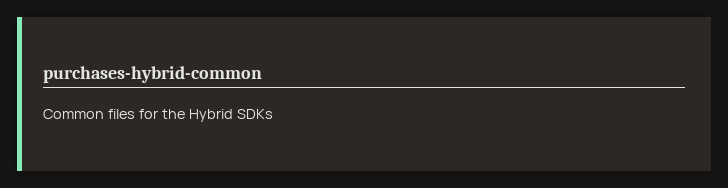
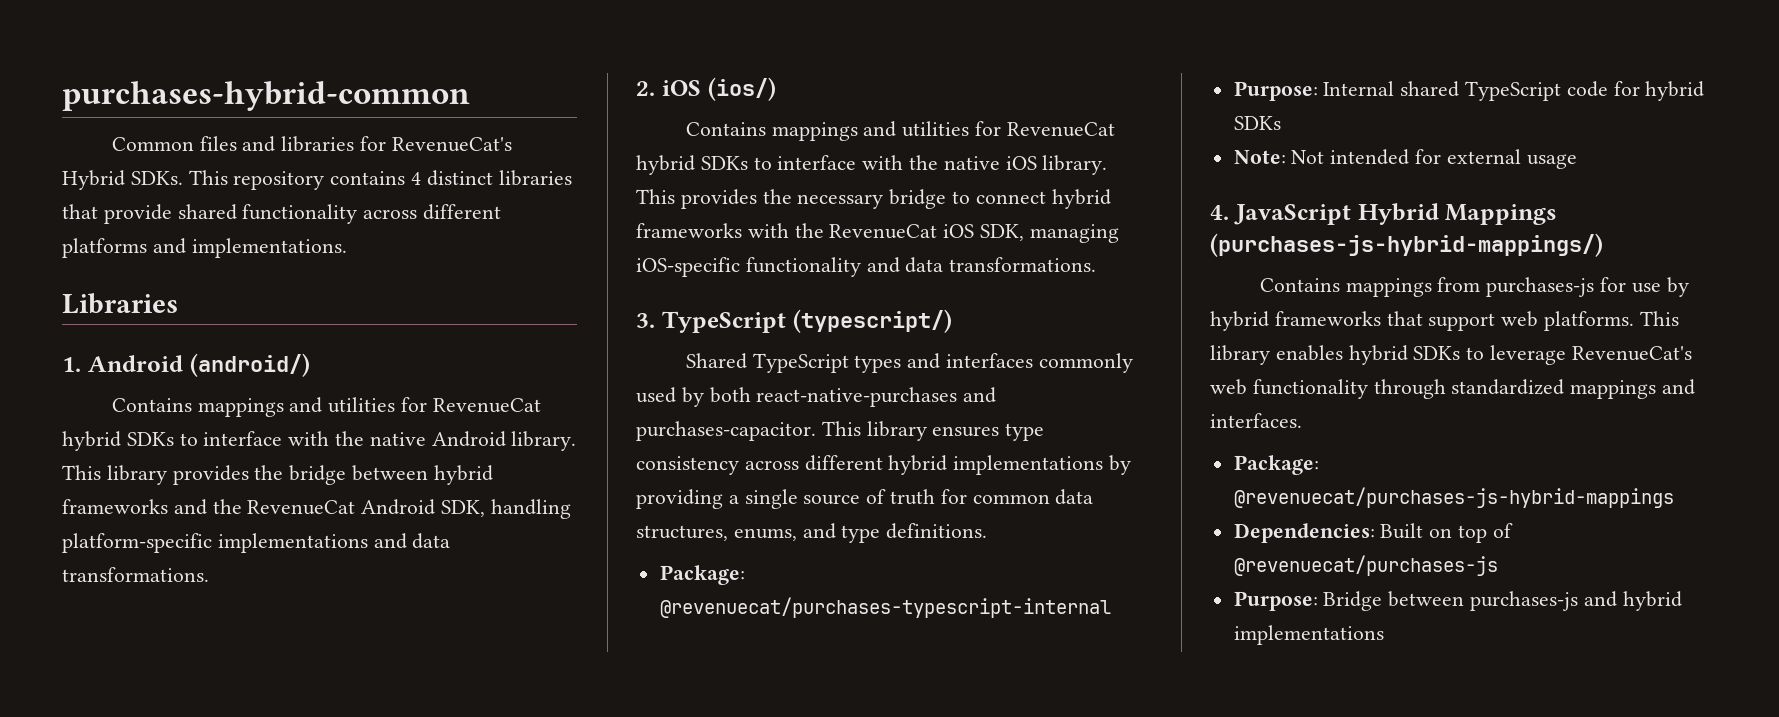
[138,109,273,122] for the Hybrid SDKs -> [242,136,512,152] [62,170,572,190] [62,204,502,224] [62,238,347,258] [62,293,178,314] [62,353,310,377] [111,397,541,417] [62,431,577,451] [62,465,493,485] [62,499,571,519] [62,533,451,553] [62,567,209,582] [636,77,776,101] [685,121,1115,141] [636,155,1108,175] [636,189,1111,209] [636,223,1119,243] [636,257,1097,277] [636,309,952,333] [685,353,1133,373] [636,387,997,407] [636,421,1045,441] [636,455,1132,475] [636,489,1094,509] [636,523,988,543] [659,565,745,585] [659,597,1111,618] [1233,81,1705,101] [1233,116,1281,130] [1233,149,1577,169] [1210,203,1558,225] [1210,233,1603,257] [1259,277,1689,297] [1210,311,1679,331] [1210,345,1692,365] [1210,379,1696,399] [1210,413,1302,428] [1233,455,1319,475] [1233,487,1674,508] [1233,523,1513,543] [1233,555,1498,576] [1233,591,1682,611] [1233,625,1384,645] and libraries for RevenueCat's Hybrid SDKs. This repository contains 4 distinct libraries that provide shared functionality across different platforms and implementations. // Libraries // 1. Android (android/) // Contains mappings and utilities for RevenueCat hybrid SDKs to interface with the native Android library. This library provides the bridge between hybrid frameworks and the RevenueCat Android SDK, handling platform-specific implementations and data transformations. // 2. iOS (ios/) // Contains mappings and utilities for RevenueCat hybrid SDKs to interface with the native iOS library. This provides the necessary bridge to connect hybrid frameworks with the RevenueCat iOS SDK, managing iOS-specific functionality and data transformations. // 3. TypeScript (typescript/) // Shared TypeScript types and interfaces commonly used by both react-native-purchases and purchases-capacitor. This library ensures type consistency across different hybrid implementations by providing a single source of truth for common data structures, enums, and type definitions. // Package: @revenuecat/purchases-typescript-internal // Purpose: Internal shared TypeScript code for hybrid SDKs // Note: Not intended for external usage // 4. JavaScript Hybrid Mappings (purchases-js-hybrid-mappings/) // Contains mappings from purchases-js for use by hybrid frameworks that support web platforms. This library enables hybrid SDKs to leverage RevenueCat's web functionality through standardized mappings and interfaces. // Package: @revenuecat/purchases-js-hybrid-mappings // Dependencies: Built on top of @revenuecat/purchases-js // Purpose: Bridge between purchases-js and hybrid implementations

